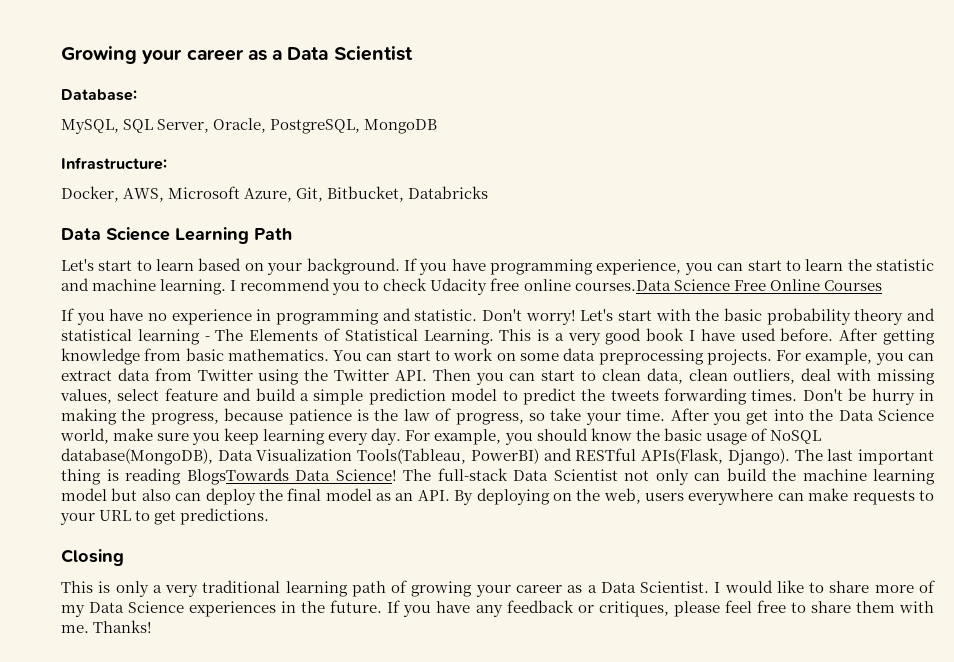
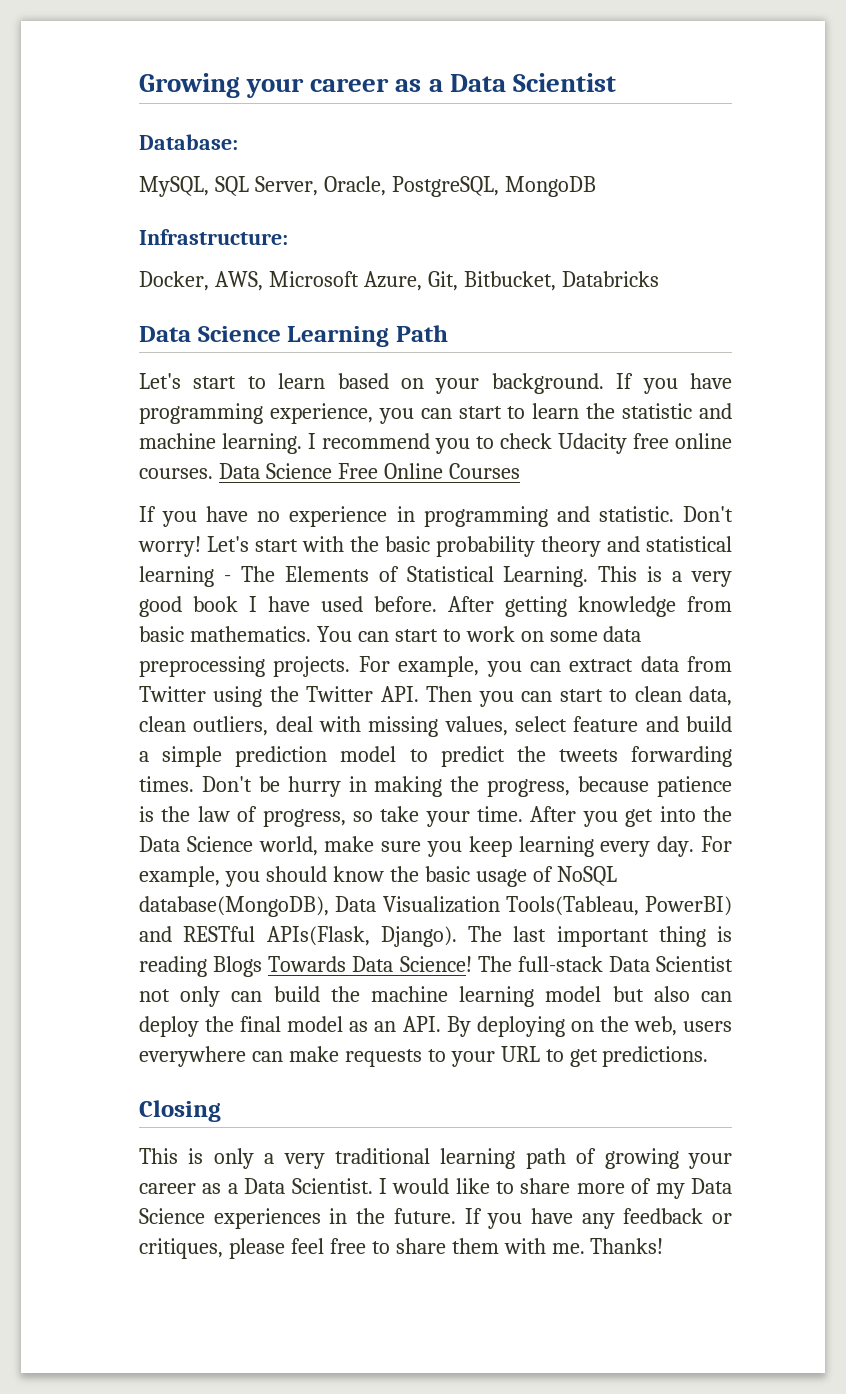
[574,280,671,291] courses.Data -> [139,463,260,479] courses. Data
[186,468,289,485] BlogsTowards -> [213,956,347,977] Blogs Towards

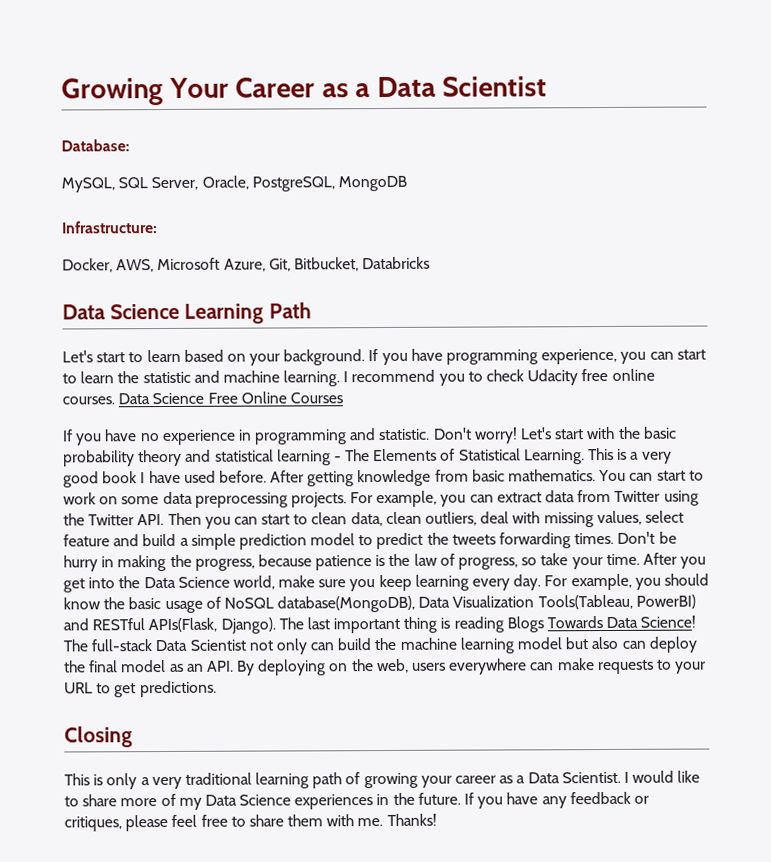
[246,78,390,98] your career -> [168,77,316,98] Your Career

